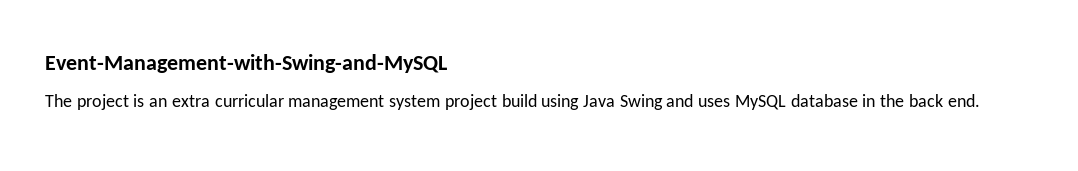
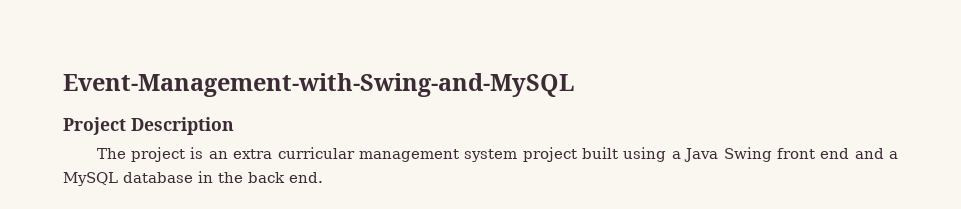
(447, 63) none -> [63,117,234,135] // Project Description
[501,94,731,110] build using Java Swing and uses -> [582,147,899,162] built using a Java Swing front end and a

